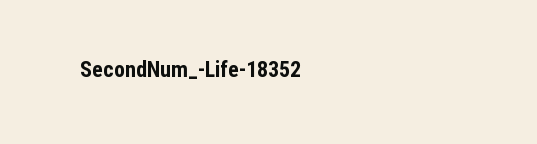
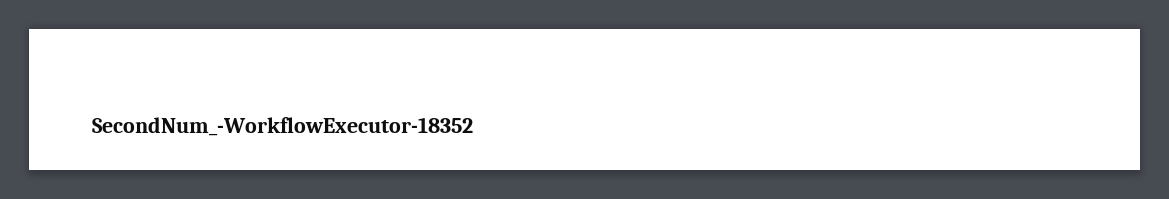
[80,60,301,79] SecondNum_-Life-18352 -> [92,117,473,136] SecondNum_-WorkflowExecutor-18352

